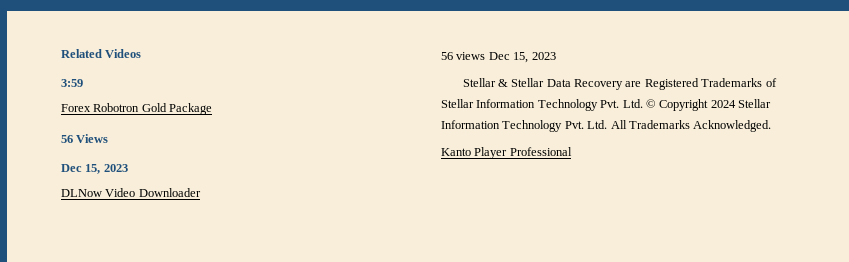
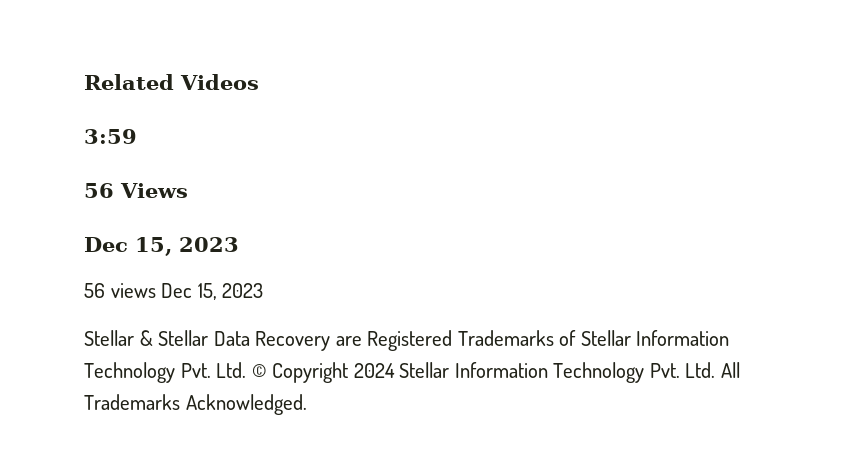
[61,103,213,115] // Forex Robotron Gold Package -> (137, 136) none
[61,188,201,197] // DLNow Video Downloader -> (239, 244) none
[441,147,572,159] // Kanto Player Professional -> (307, 404) none

